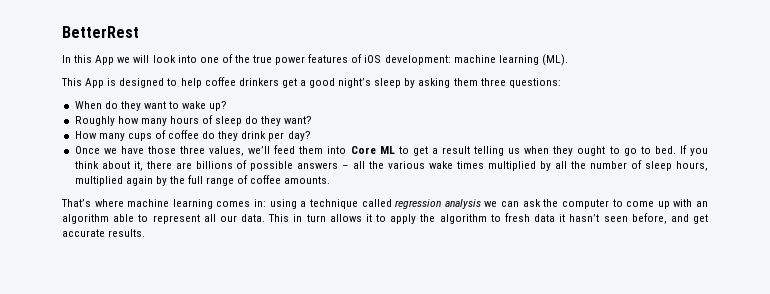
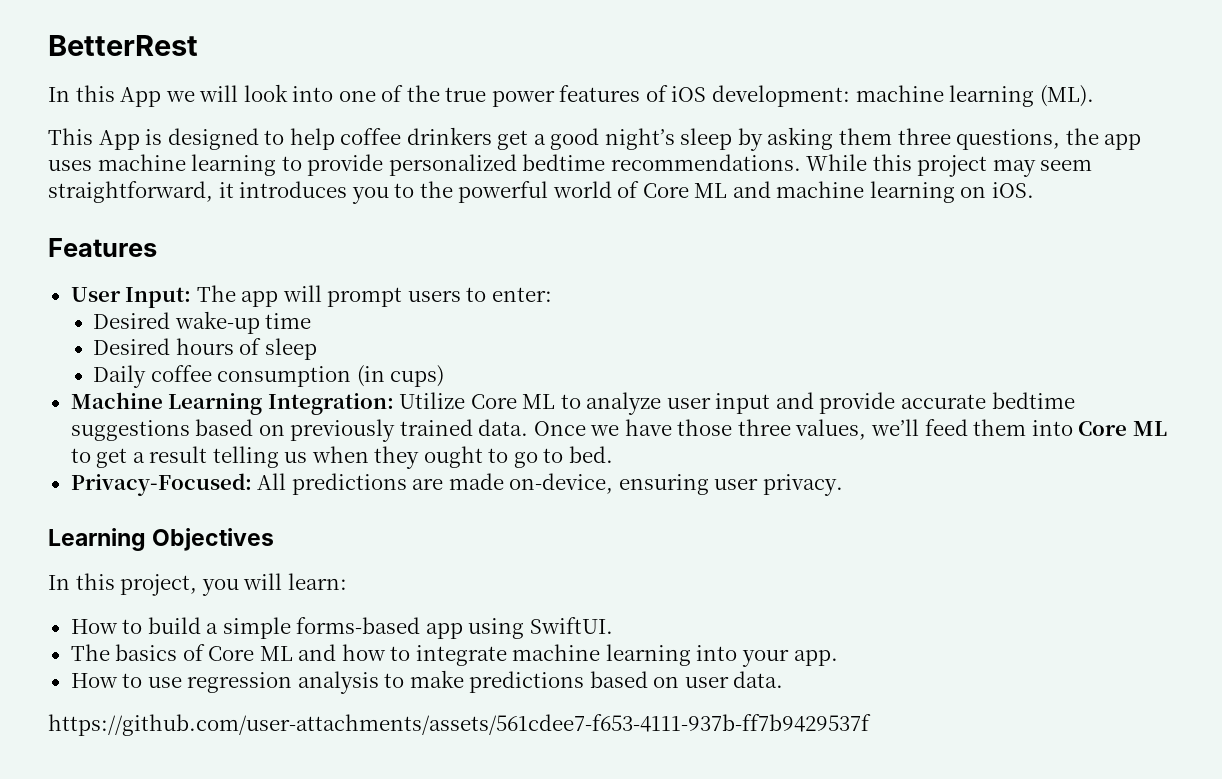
[508,78,561,88] [74,101,228,111] [74,115,313,126] [74,130,311,141] questions: // When do they want to wake up? // Roughly how many hours of sleep do they want? // How many cups of coffee do they drink per day? // -> [956,128,1142,150] [48,154,1093,177] [48,181,1035,204] [48,238,157,257] [70,285,552,308] [93,311,312,334] [93,338,317,360] [93,365,445,388] [70,392,1075,415] [70,419,529,442] questions, the app uses machine learning to provide personalized bedtime recommendations. While this project may seem straightforward, it introduces you to the powerful world of Core ML and machine learning on iOS. // Features // User Input: The app will prompt users to enter: // Desired wake-up time // Desired hours of sleep // Daily coffee consumption (in cups) // Machine Learning Integration: Utilize Core ML to analyze user input and provide accurate bedtime suggestions based on previously trained data.
[679,145,709,156] [74,160,709,171] [74,175,331,186] [61,199,708,209] [62,213,708,224] [62,229,146,237] If you think about it, there are billions of possible answers – all the various wake times multiplied by all the number of sleep hours, multiplied again by the full range of coffee amounts. // That’s where machine learning comes in: using a technique called regression analysis we can ask the computer to come up with an algorithm able to represent all our data. This in turn allows it to apply the algorithm to fresh data it hasn’t seen before, and get accurate results. -> [70,473,843,496] [48,528,275,551] [48,573,347,596] [70,617,613,639] [70,644,838,667] [70,670,784,694] [48,714,871,736] // Privacy-Focused: All predictions are made on-device, ensuring user privacy. // Learning Objectives // In this project, you will learn: // How to build a simple forms-based app using SwiftUI. // The basics of Core ML and how to integrate machine learning into your app. // How to use regression analysis to make predictions based on user data. // https://github.com/user-attachments/assets/561cdee7-f653-4111-937b-ff7b9429537f

